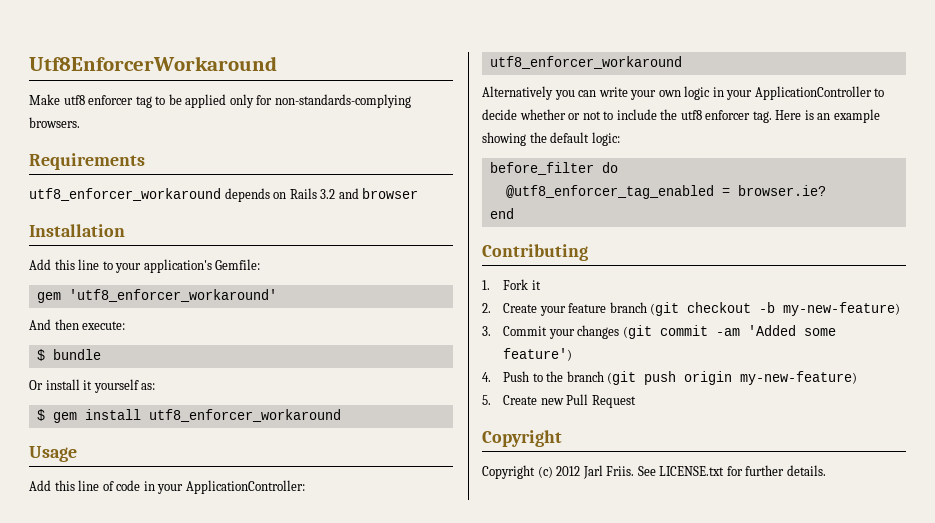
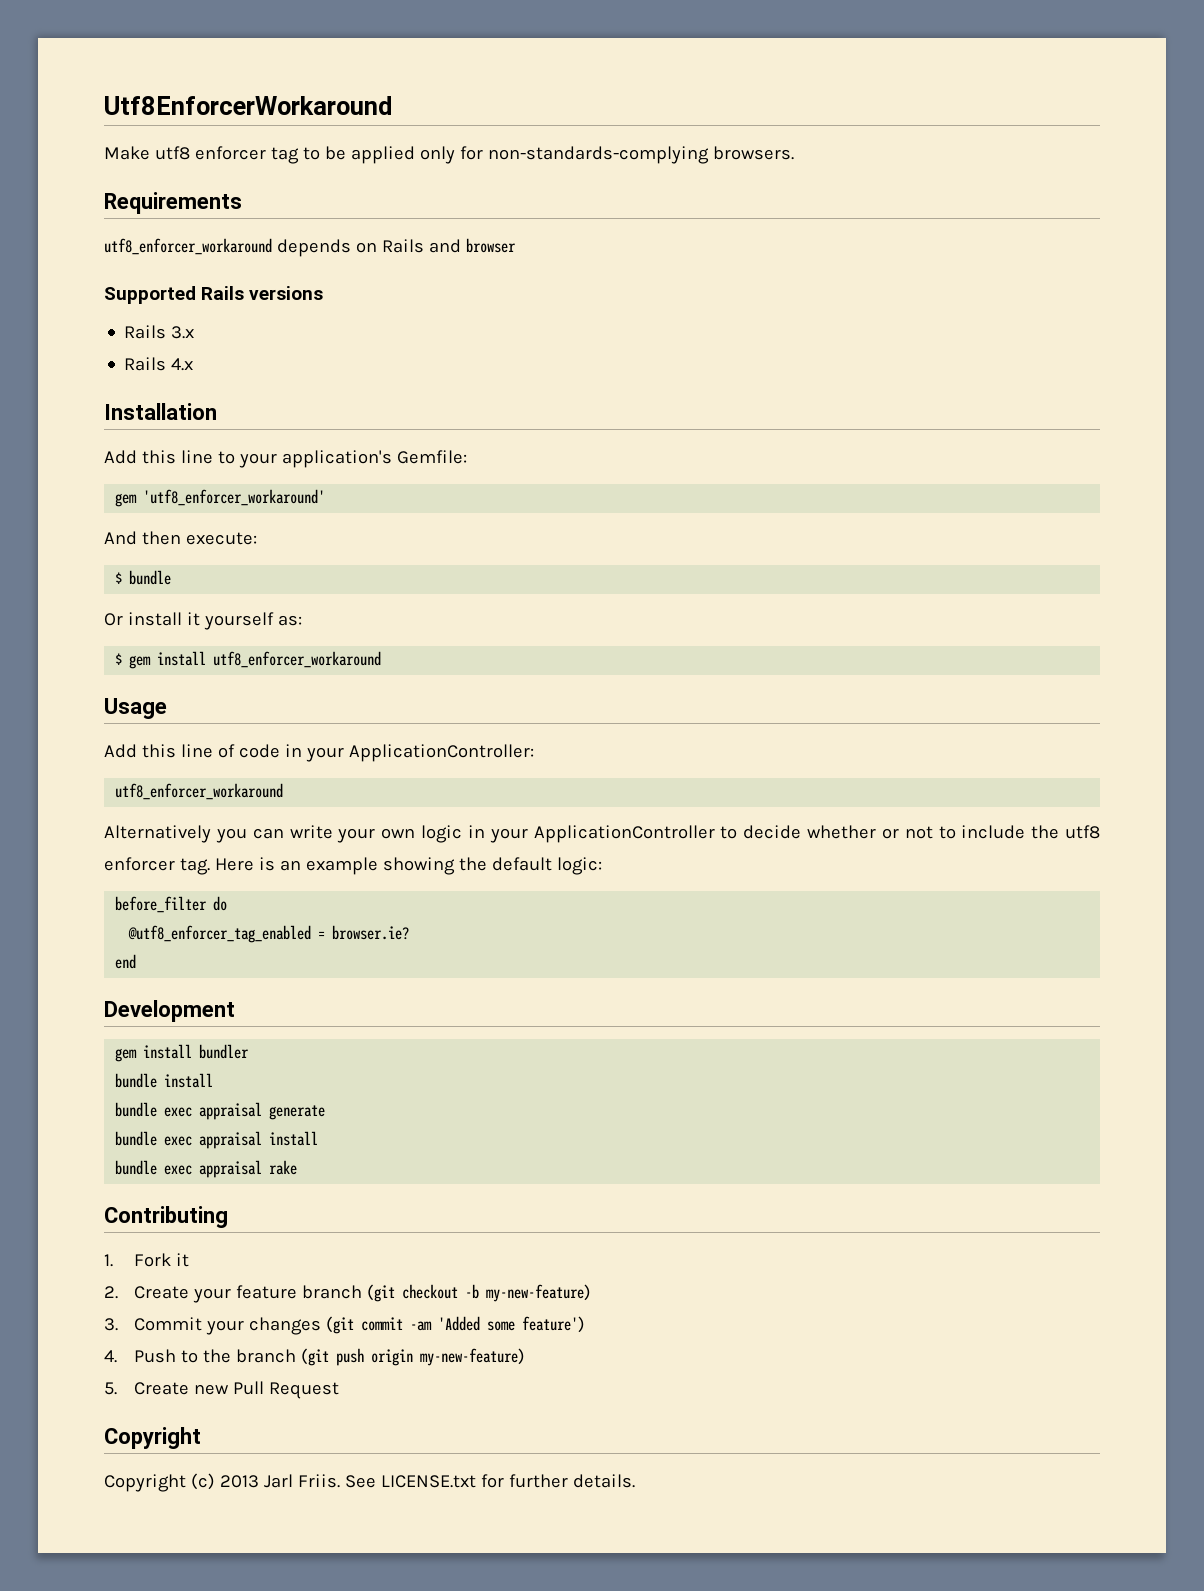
[320,189,336,199] 3.2 -> (424, 246) none
(419, 193) none -> [104,286,324,304] [124,325,195,339] [124,357,194,371] // Supported Rails versions // Rails 3.x // Rails 4.x
(514, 213) none -> [104,1000,235,1022] [115,1044,250,1062] [115,1073,214,1088] [115,1102,326,1120] [115,1131,319,1149] [115,1160,298,1178] // Development // gem install bundler // bundle install // bundle exec appraisal generate // bundle exec appraisal install // bundle exec appraisal rake
[556,466,581,476] 2012 -> [219,1475,259,1488] 2013

